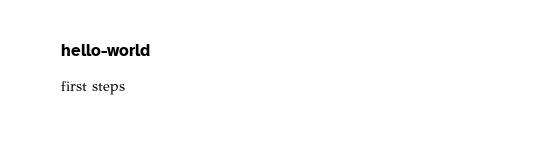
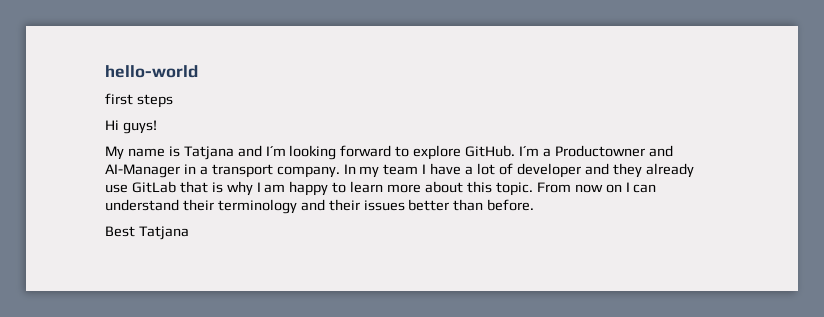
(125, 89) none -> [105,120,157,134] [105,145,673,160] [105,163,694,178] [105,181,657,196] [105,199,535,214] [105,226,189,240] // Hi guys! // My name is Tatjana and I´m looking forward to explore GitHub. I´m a Productowner and AI-Manager in a transport company. In my team I have a lot of developer and they already use GitLab that is why I am happy to learn more about this topic. From now on I can understand their terminology and their issues better than before. // Best Tatjana

